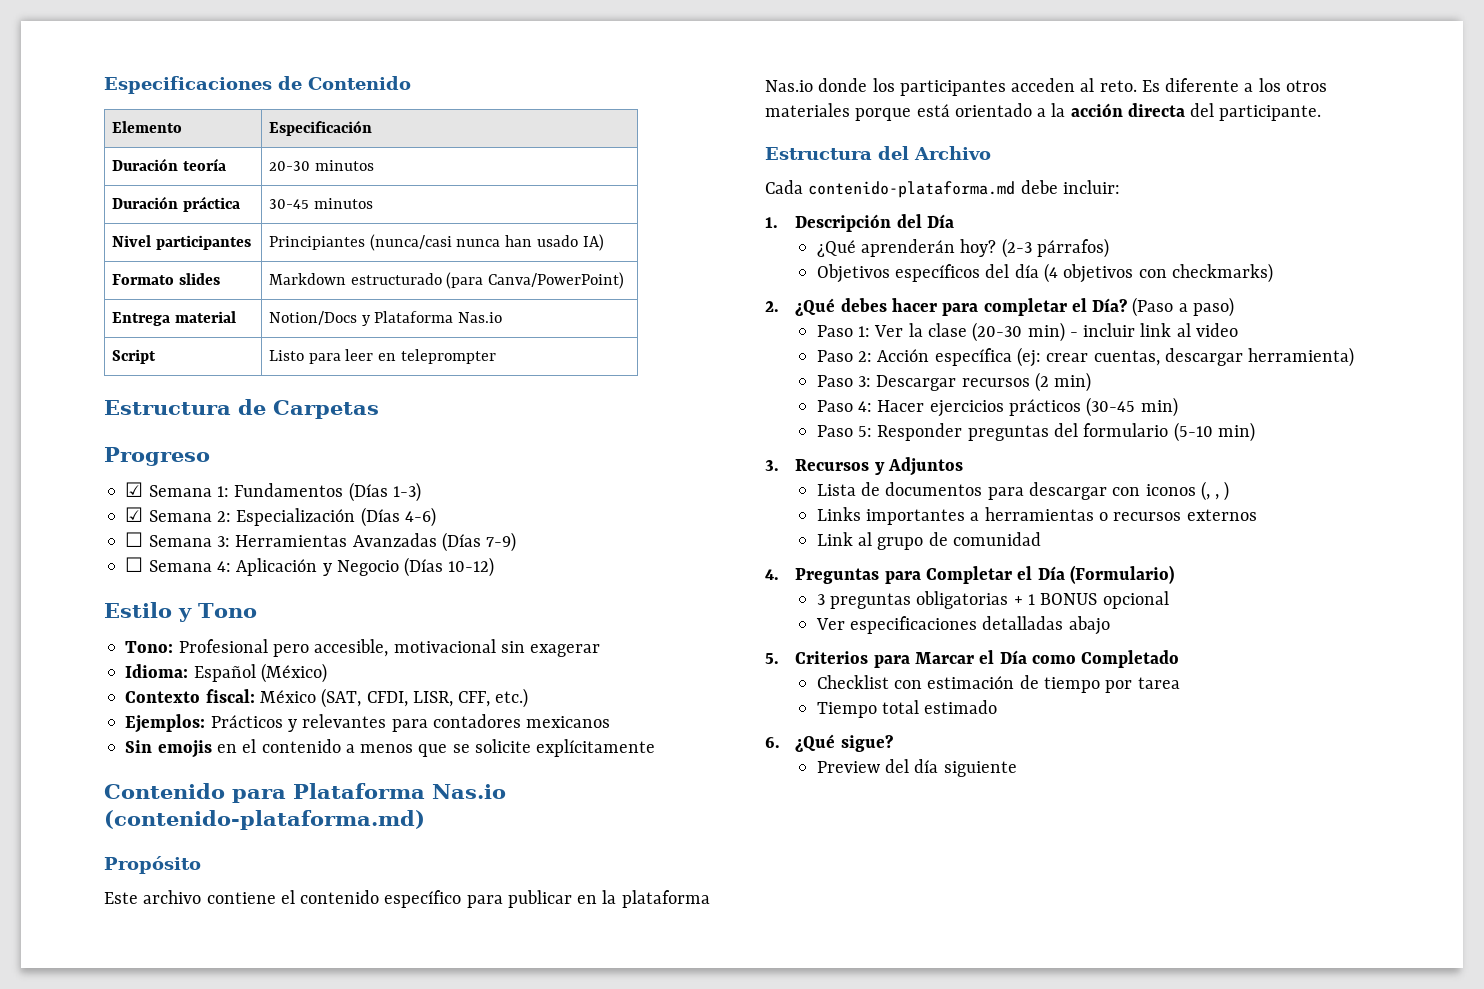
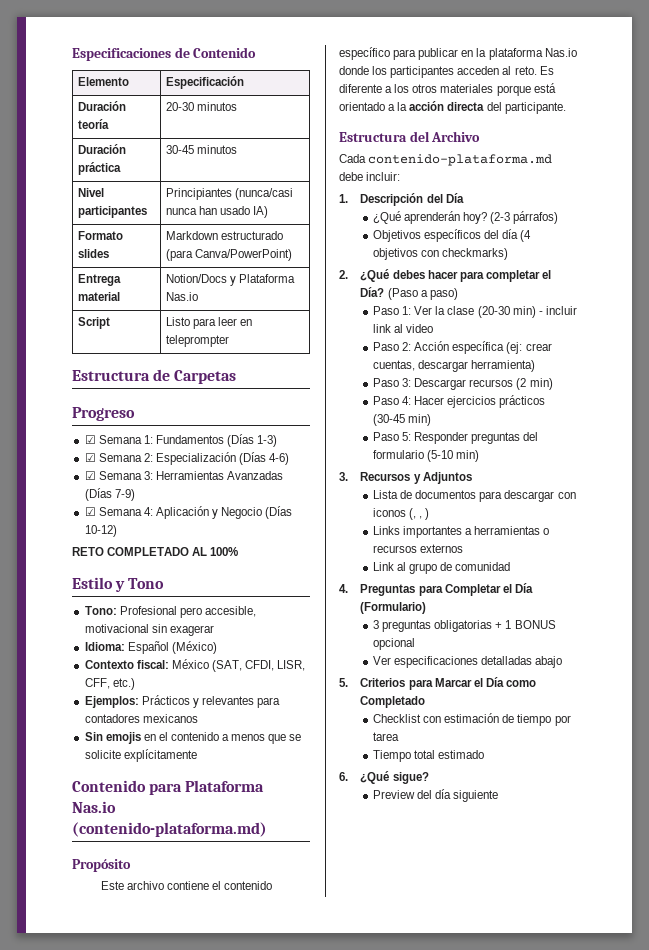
[125,532,144,547] ☐ -> [84,471,96,480] ☑
[125,557,144,572] ☐ -> [84,507,96,516] ☑
(495, 567) none -> [72,547,239,556] // RETO COMPLETADO AL 100%

